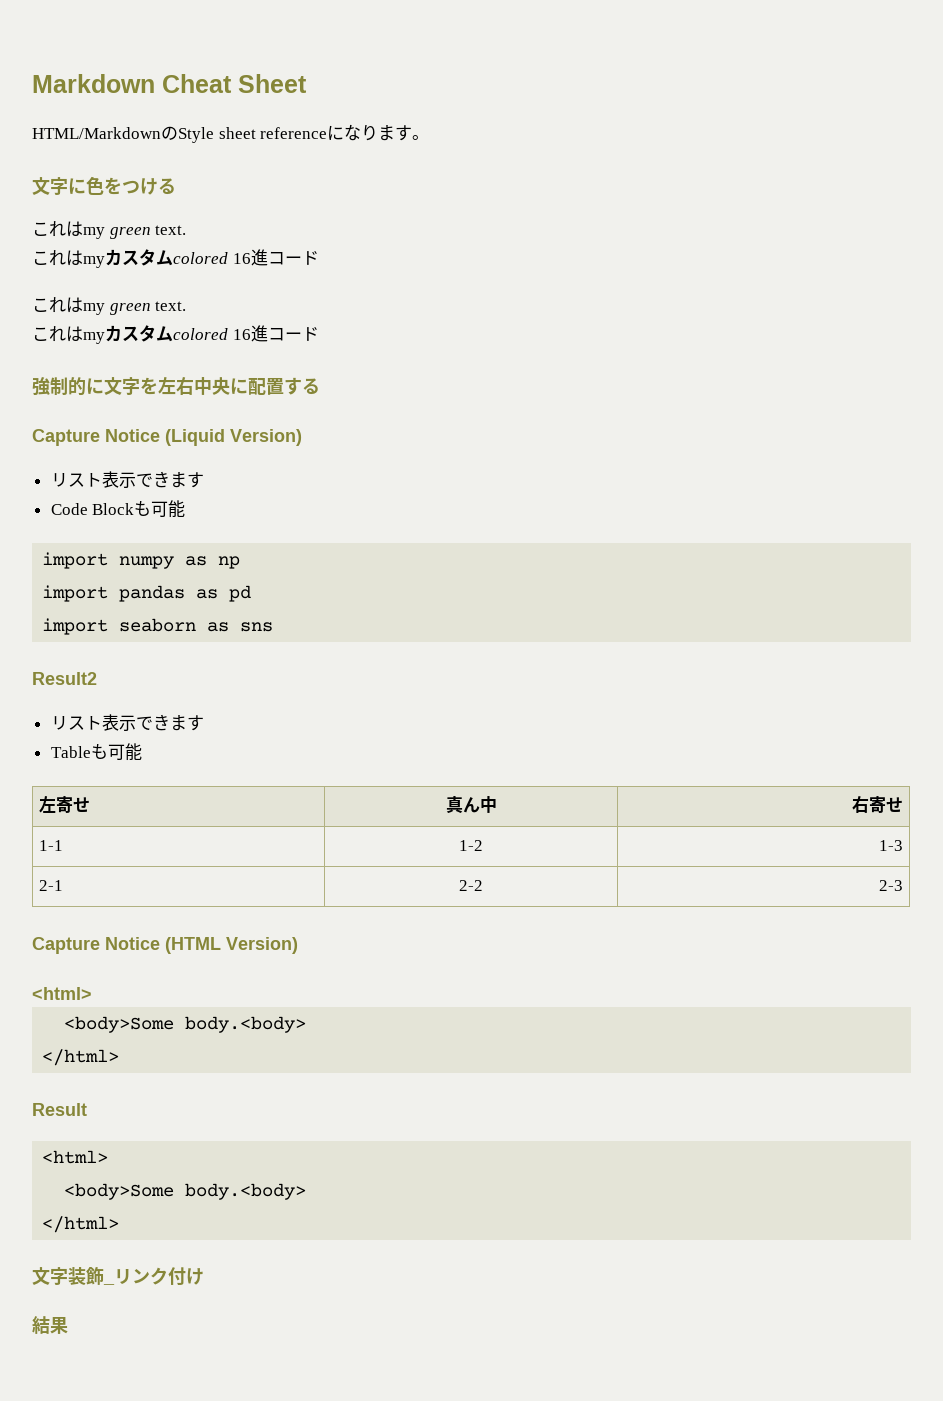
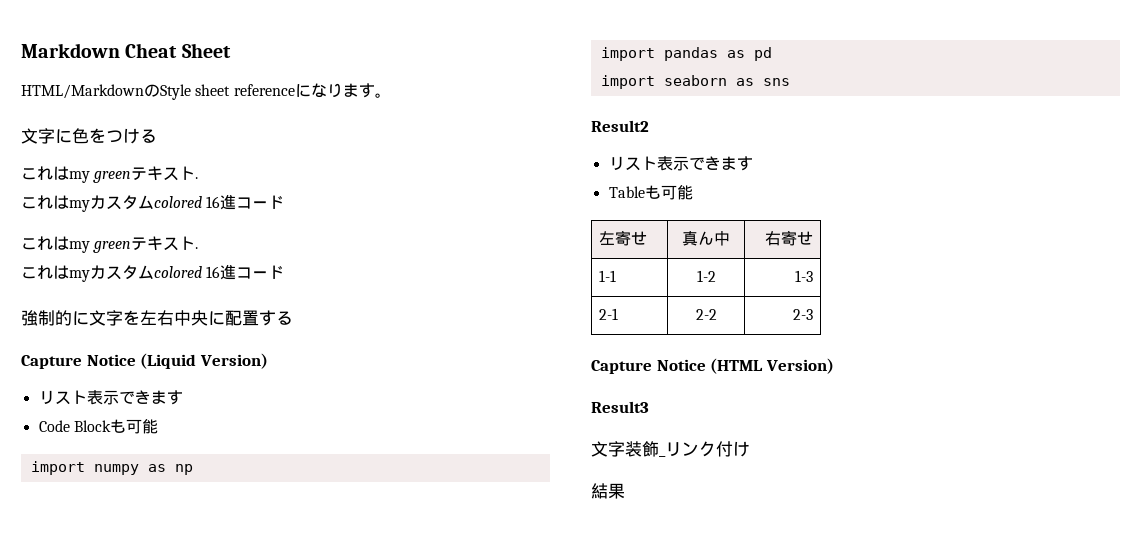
[155,225,187,235] text. -> [131,166,199,181] テキスト.
[155,301,187,311] text. -> [131,236,199,251] テキスト.
[32,987,92,1000] [64,1016,307,1033] [42,1049,120,1066] [32,1103,87,1116] [42,1150,109,1164] [64,1183,307,1200] [42,1216,120,1233] <html> // <body>Some body.<body> // </html> // Result // <html> // <body>Some body.<body> // </html> -> [591,401,649,413] Result3

